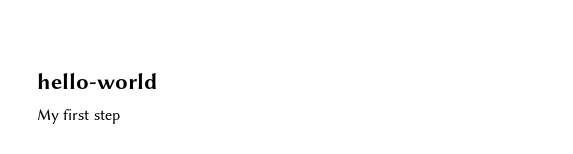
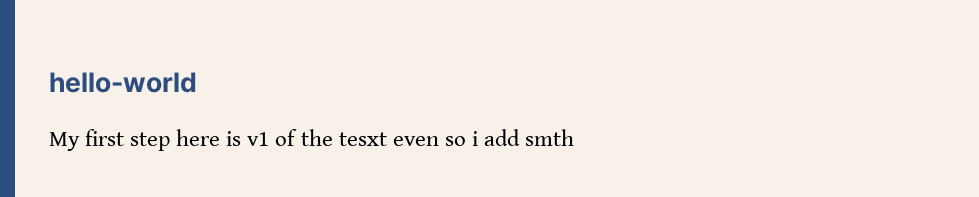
(120, 117) none -> [176,129,574,146] here is v1 of the tesxt even so i add smth

